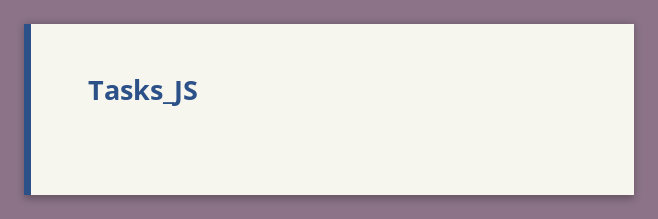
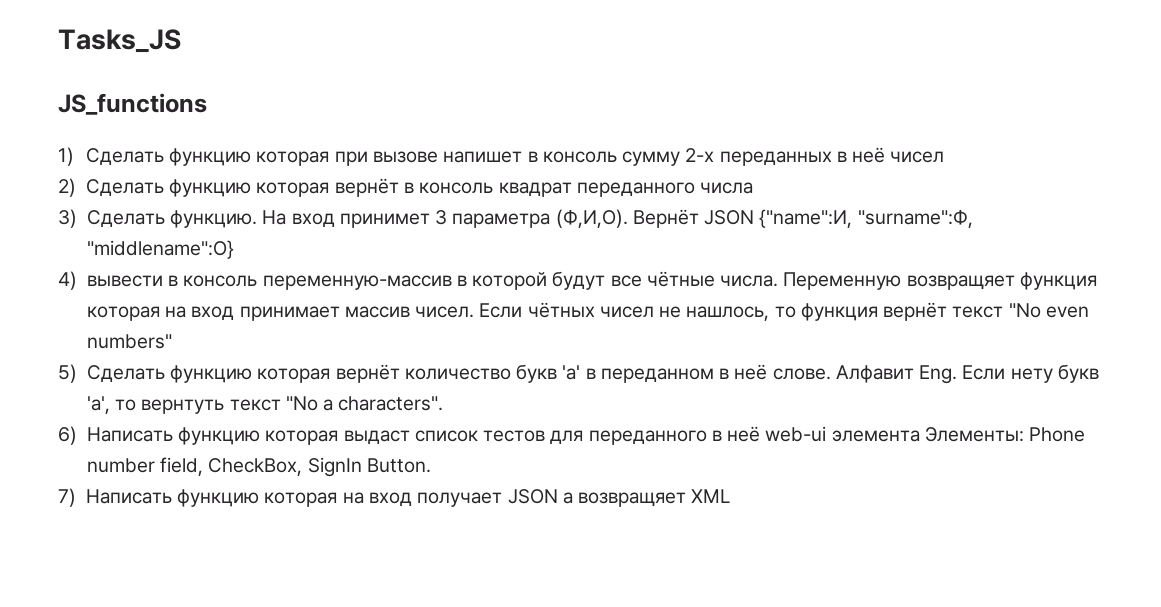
(198, 92) none -> [58,93,207,115] [58,147,945,166] [58,178,754,197] [58,209,973,228] [86,240,234,259] [58,271,1097,290] [86,302,1089,321] [86,334,172,349] [58,364,1099,384] [86,396,444,414] [58,426,1086,445] [86,457,431,477] [58,488,731,507] // JS_functions // 1) Сделать функцию которая при вызове напишет в консоль сумму 2-х переданных в неё чисел // 2) Сделать функцию которая вернёт в консоль квадрат переданного числа // 3) Сделать функцию. На вход принимет 3 параметра (Ф,И,О). Вернёт JSON {"name":И, "surname":Ф, "middlename":О} // 4) вывести в консоль переменную-массив в которой будут все чётные числа. Переменную возвращяет функция которая на вход принимает массив чисел. Если чётных чисел не нашлось, то функция вернёт текст "No even numbers" // 5) Сделать функцию которая вернёт количество букв 'a' в переданном в неё слове. Алфавит Eng. Если нету букв 'а', то вернтуть текст "No a characters". // 6) Написать функцию которая выдаст список тестов для переданного в неё web-ui элемента Элементы: Phone number field, CheckBox, SignIn Button. // 7) Написать функцию которая на вход получает JSON а возвращяет XML

